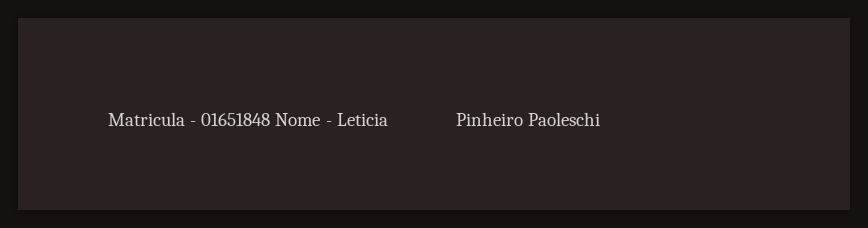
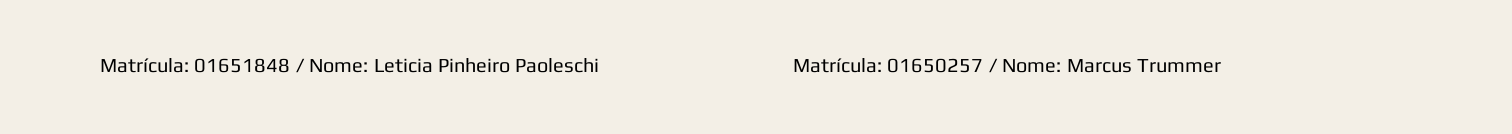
[108,112,601,126] Matricula - 01651848 Nome - Leticia Pinheiro Paoleschi -> [100,58,600,73] [793,58,1221,73] Matrícula: 01651848 / Nome: Leticia Pinheiro Paoleschi // Matrícula: 01650257 / Nome: Marcus Trummer

